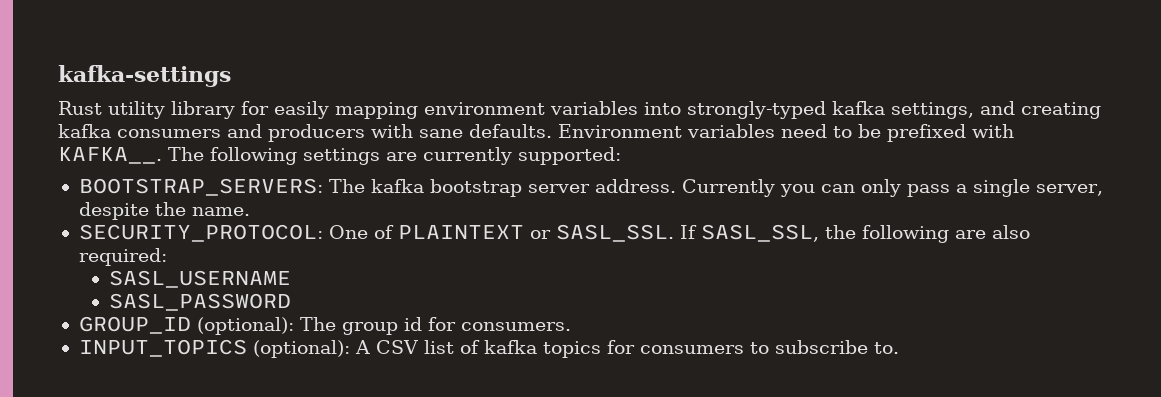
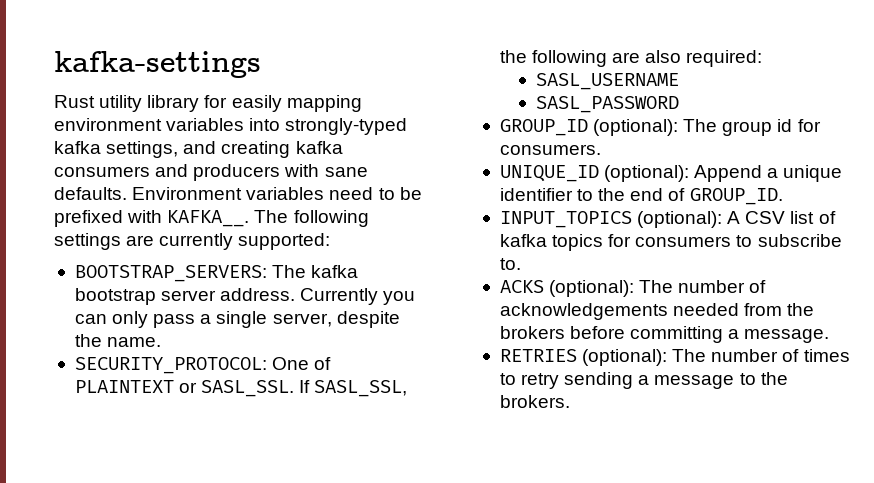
(571, 326) none -> [499,165,843,182] [499,188,783,205] // UNIQUE_ID (optional): Append a unique identifier to the end of GROUP_ID.
(899, 348) none -> [499,280,767,297] [499,303,815,320] [499,326,830,343] [499,349,850,366] [499,372,788,389] [499,395,570,408] // ACKS (optional): The number of acknowledgements needed from the brokers before committing a message. // RETRIES (optional): The number of times to retry sending a message to the brokers.

